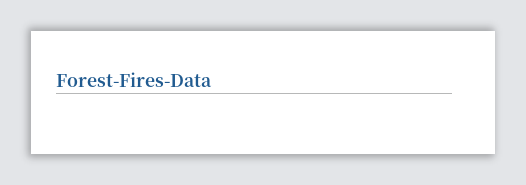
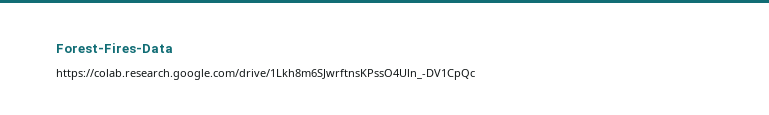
(212, 79) none -> [56,69,475,80] // https://colab.research.google.com/drive/1Lkh8m6SJwrftnsKPssO4Uln_-DV1CpQc

